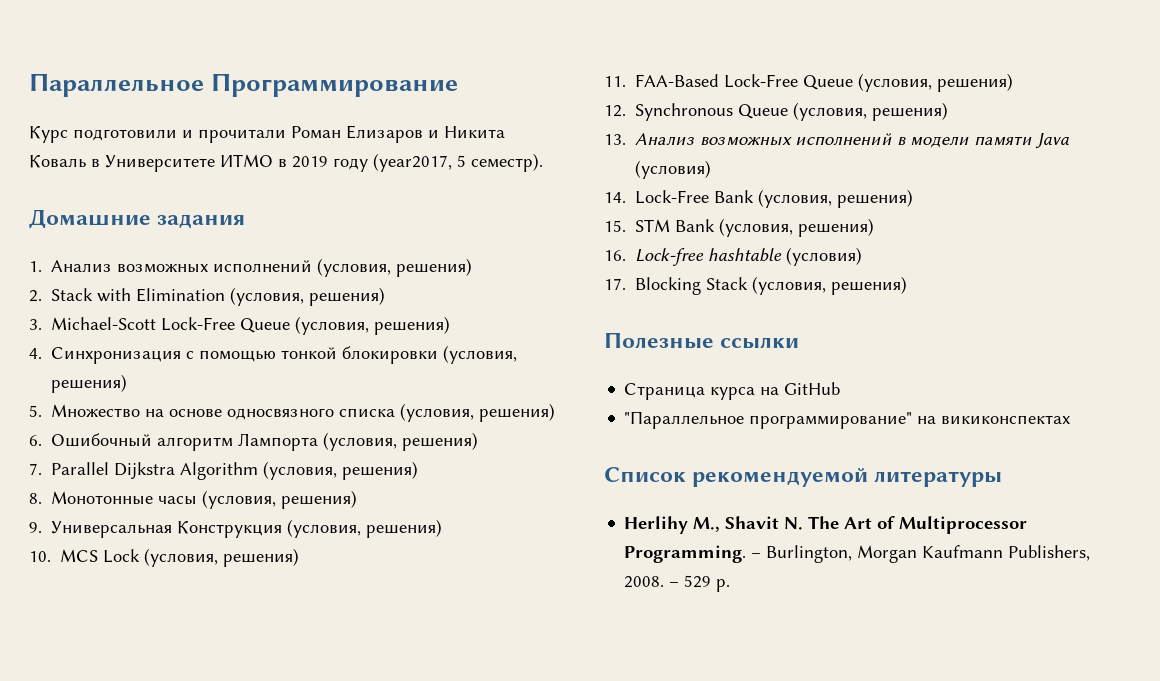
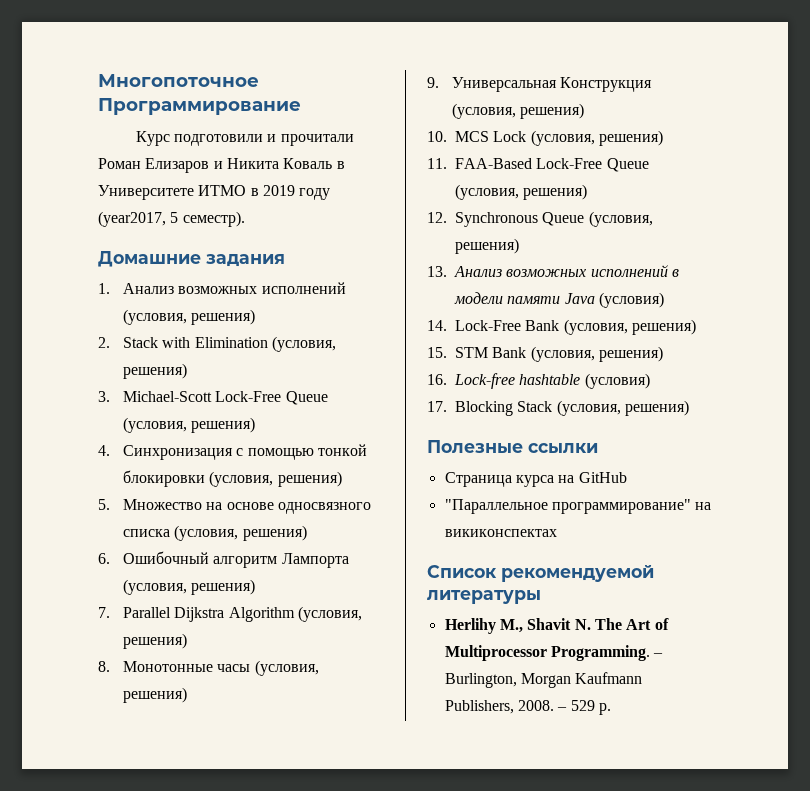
[29,73,204,97] Параллельное -> [98,74,259,87] Многопоточное

